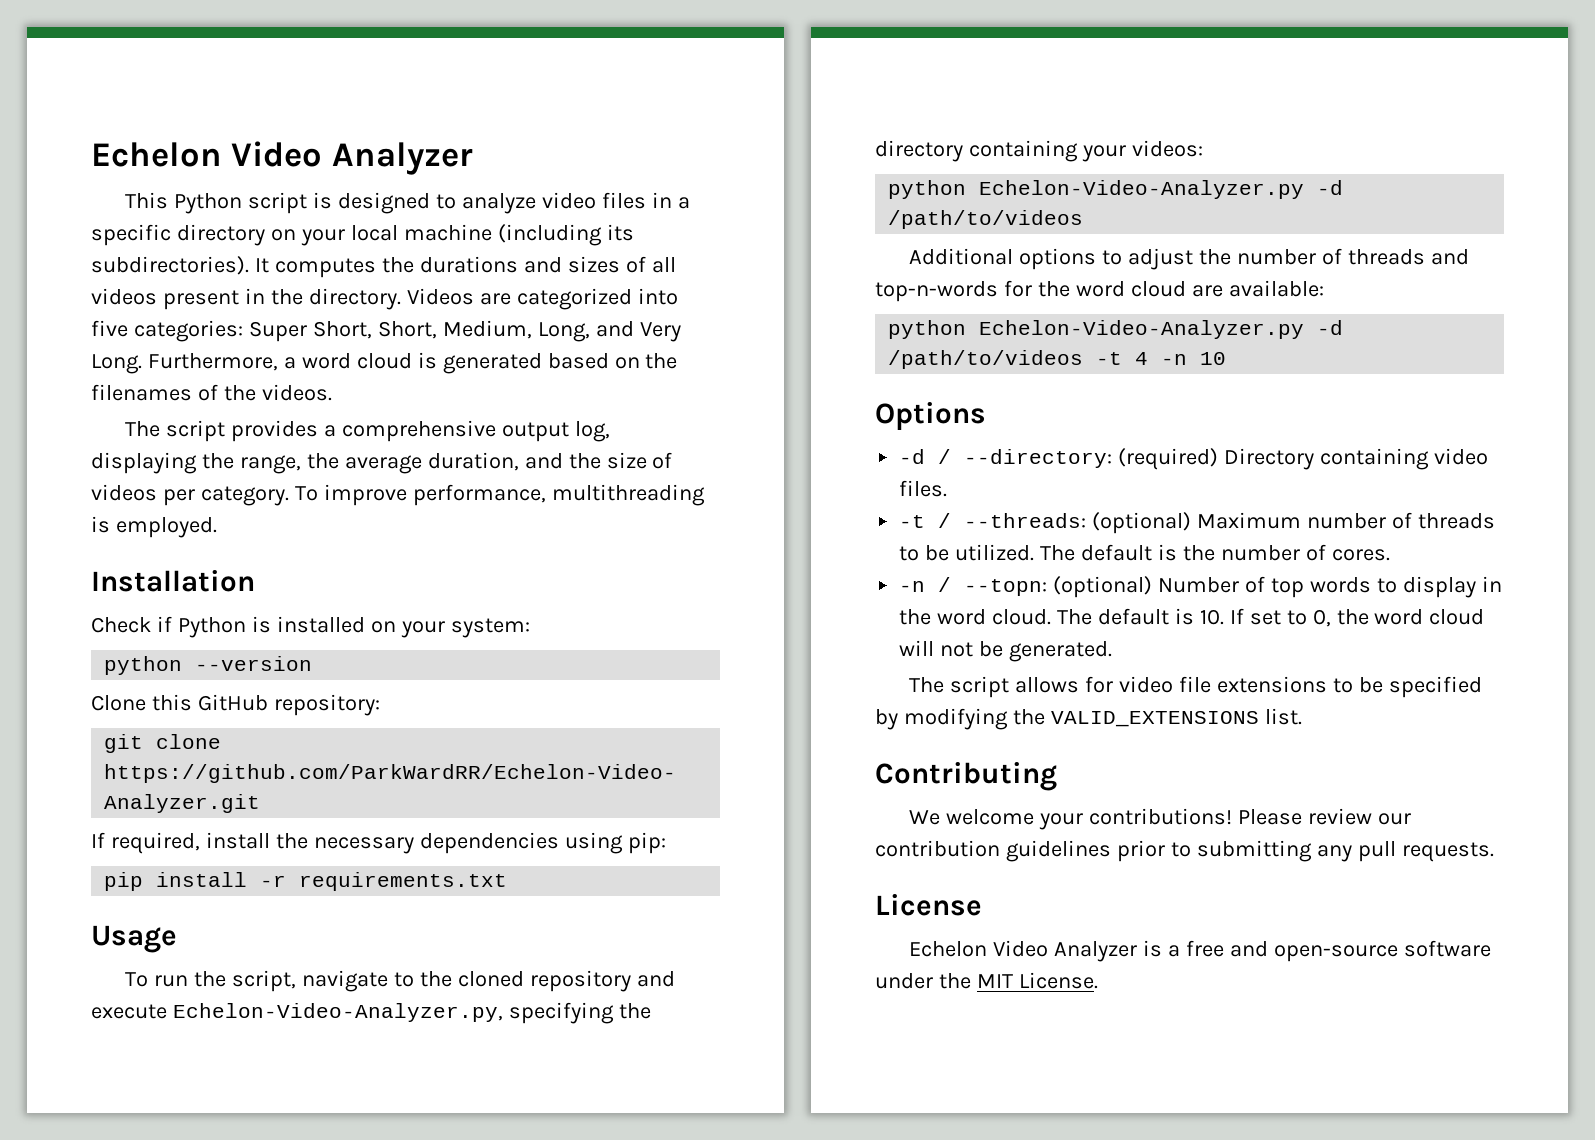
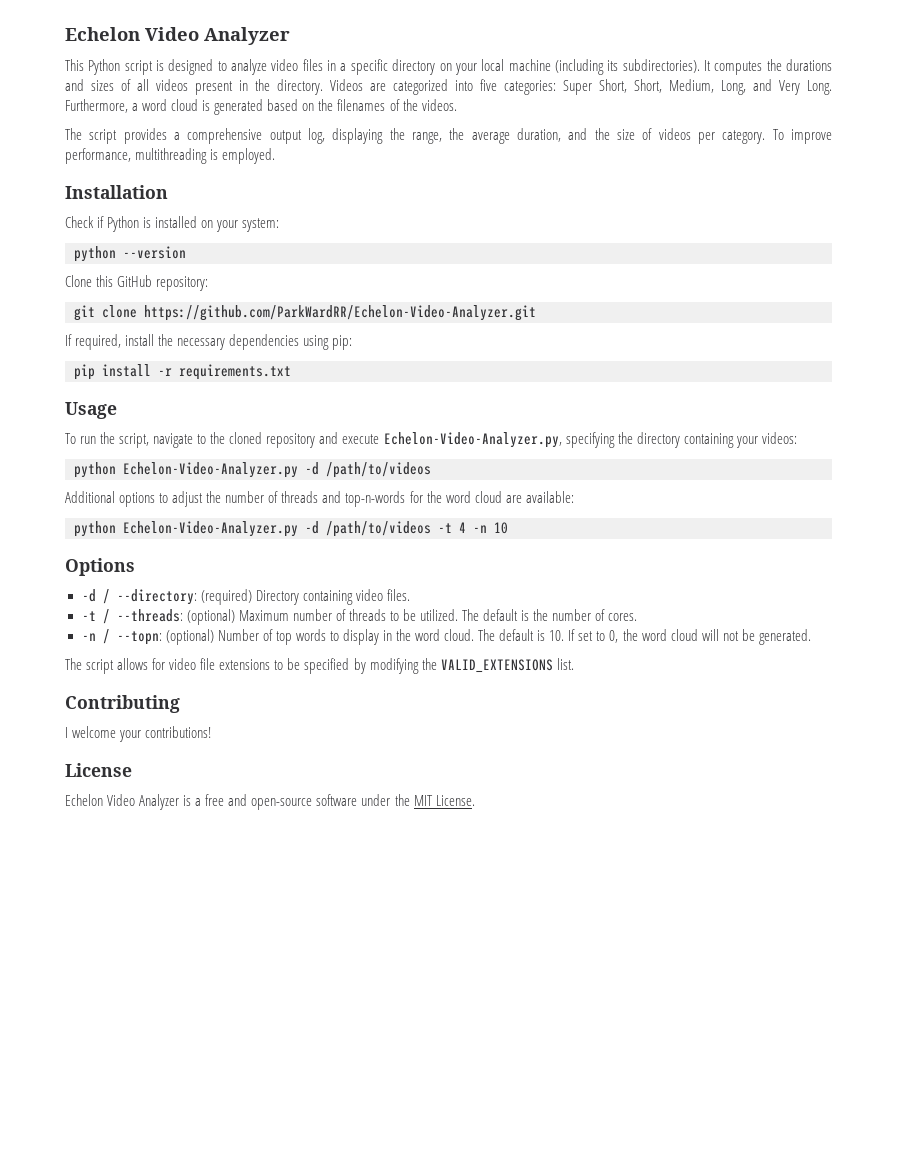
[909,810,941,825] We -> [65,727,68,738] I
[1238,808,1411,825] [875,840,1494,862] Please review our contribution guidelines prior to submitting any pull requests. -> (212, 732) none

